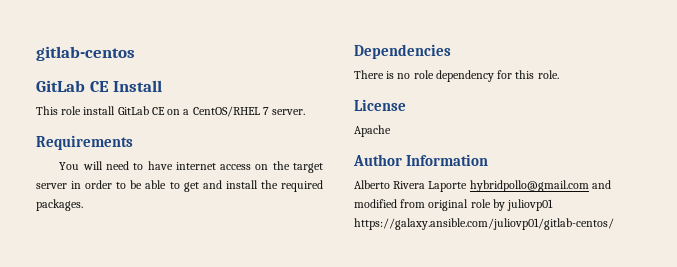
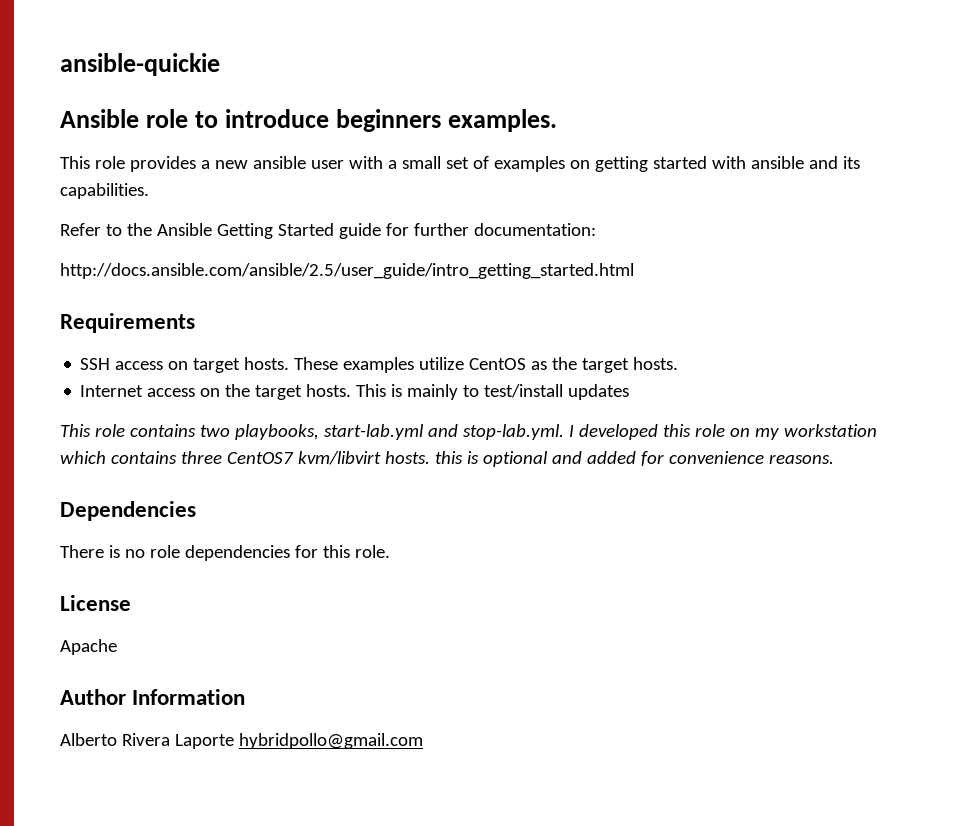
[36,46,135,61] [36,80,163,92] [36,106,306,117] [36,135,133,150] [59,161,323,173] [36,180,323,192] [36,199,83,211] gitlab-centos // GitLab CE Install // This role install GitLab CE on a CentOS/RHEL 7 server. // Requirements // You will need to have internet access on the target server in order to be able to get and install the required packages. -> [60,53,220,76] [60,109,558,132] [60,156,860,172] [60,183,149,199] [60,223,596,239] [60,263,634,279] [60,313,195,333] [80,357,679,373] [80,384,630,400] [60,424,877,440] [60,451,834,467] ansible-quickie // Ansible role to introduce beginners examples. // This role provides a new ansible user with a small set of examples on getting started with ansible and its capabilities. // Refer to the Ansible Getting Started guide for further documentation: // http://docs.ansible.com/ansible/2.5/user_guide/intro_getting_started.html // Requirements // SSH access on target hosts. These examples utilize CentOS as the target hosts. // Internet access on the target hosts. This is mainly to test/install updates // This role contains two playbooks, start-lab.yml and stop-lab.yml. I developed this role on my workstation which contains three CentOS7 kvm/libvirt hosts. this is optional and added for convenience reasons.
[435,70,494,82] dependency -> [184,545,290,561] dependencies
[591,180,611,189] [354,199,554,211] [354,218,614,230] and modified from original role by juliovp01 https://galaxy.ansible.com/juliovp01/gitlab-centos/ -> (423, 741) none

